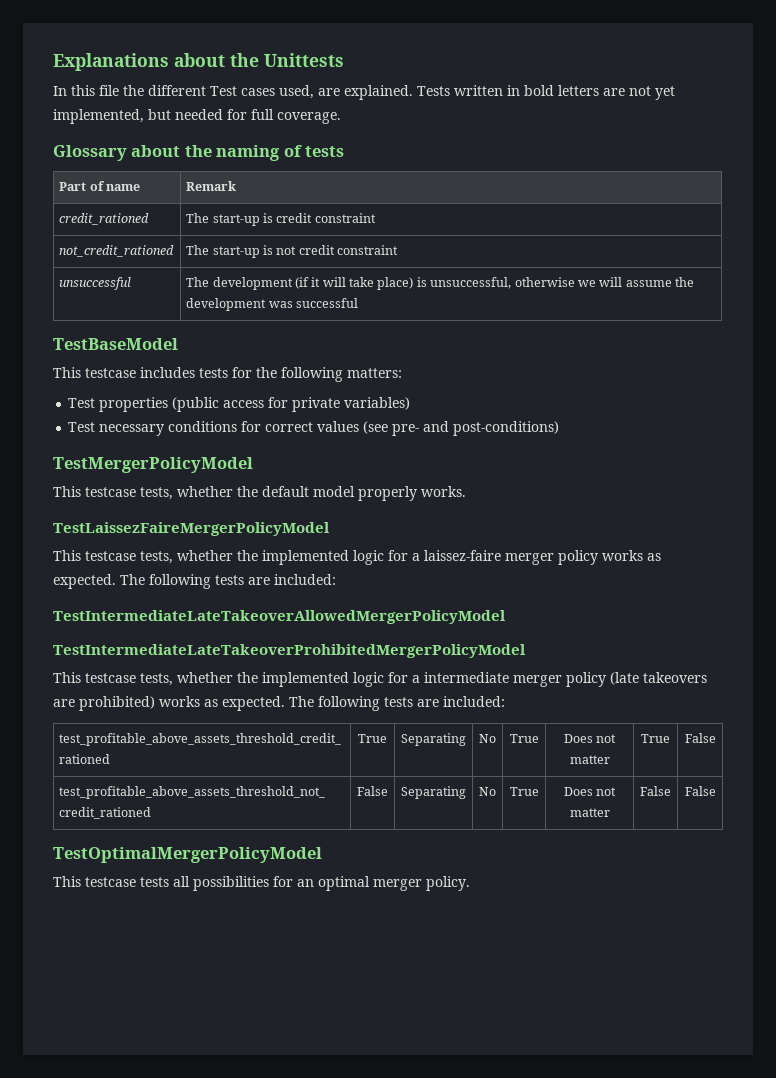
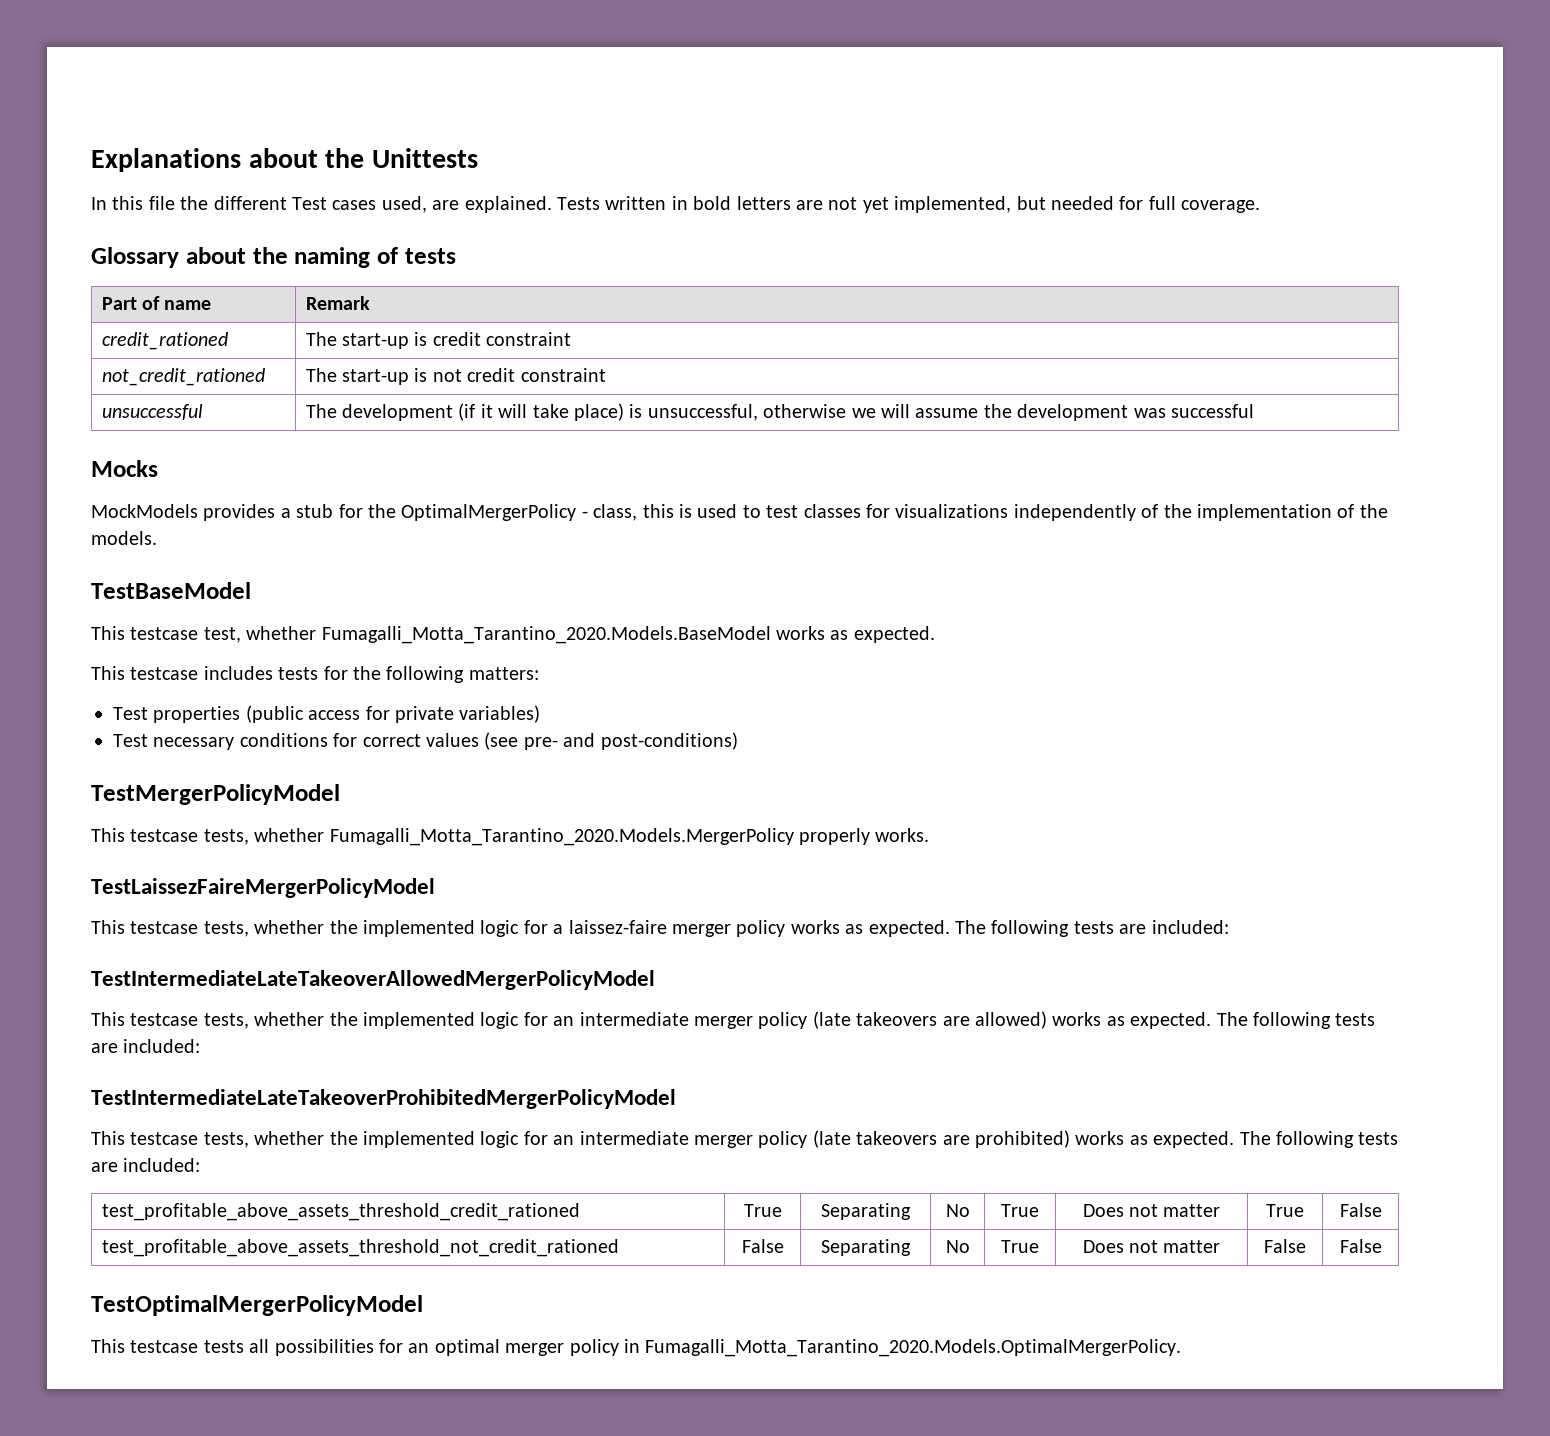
[53,338,178,350] TestBaseModel -> [91,460,158,477] [91,504,1388,521] [91,531,157,545] [91,582,251,599] [91,626,935,644] Mocks // MockModels provides a stub for the OptimalMergerPolicy - class, this is used to test classes for visualizations independently of the implementation of the models. // TestBaseModel // This testcase test, whether Fumagalli_Motta_Tarantino_2020.Models.BaseModel works as expected.
[237,486,355,497] the default model -> [329,828,794,846] Fumagalli_Motta_Tarantino_2020.Models.MergerPolicy
(506, 617) none -> [91,1011,1376,1029] [91,1039,201,1053] // This testcase tests, whether the implemented logic for an intermediate merger policy (late takeovers are allowed) works as expected. The following tests are included:
[412,675,420,683] a -> [553,1135,575,1145] an
[426,876,470,891] policy. -> [569,1339,1182,1357] policy in Fumagalli_Motta_Tarantino_2020.Models.OptimalMergerPolicy.

